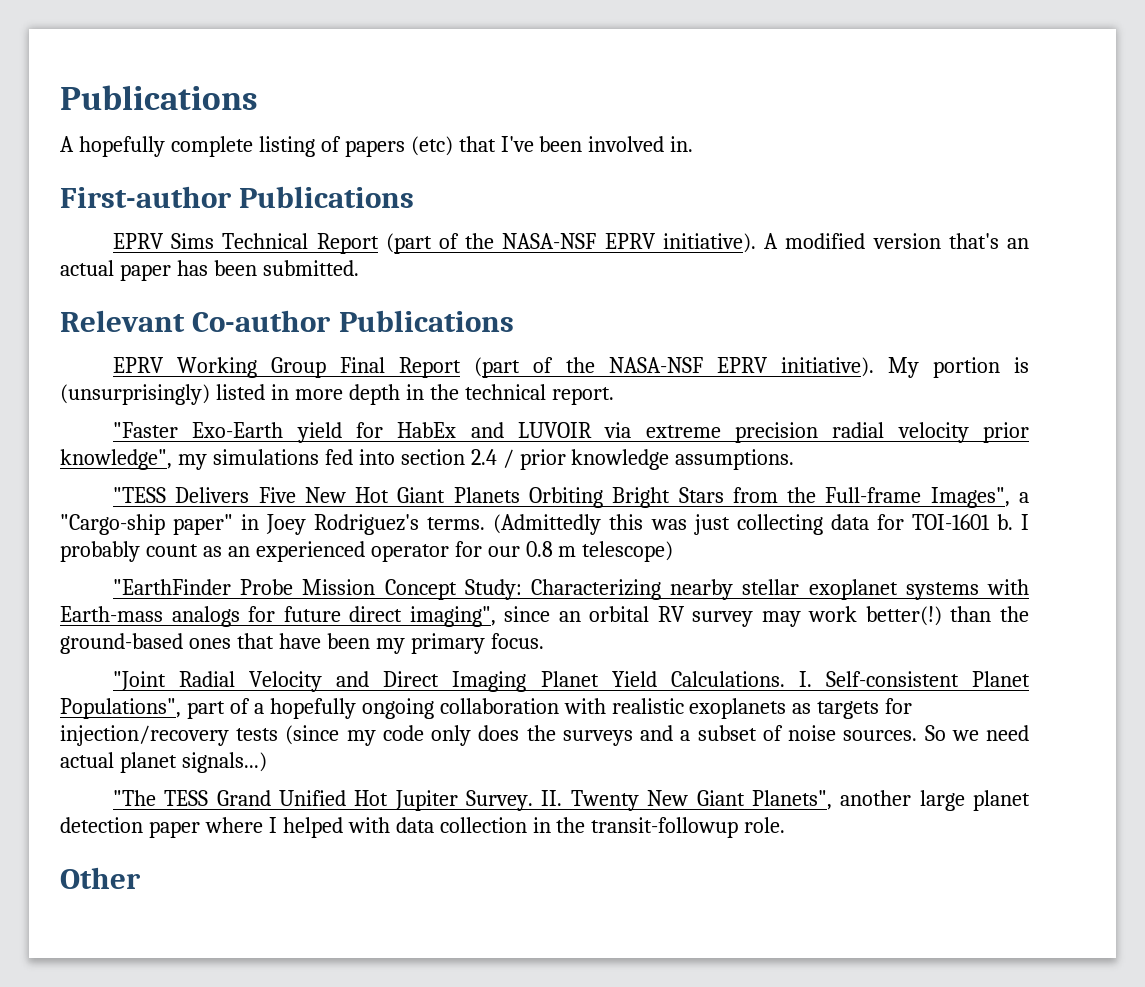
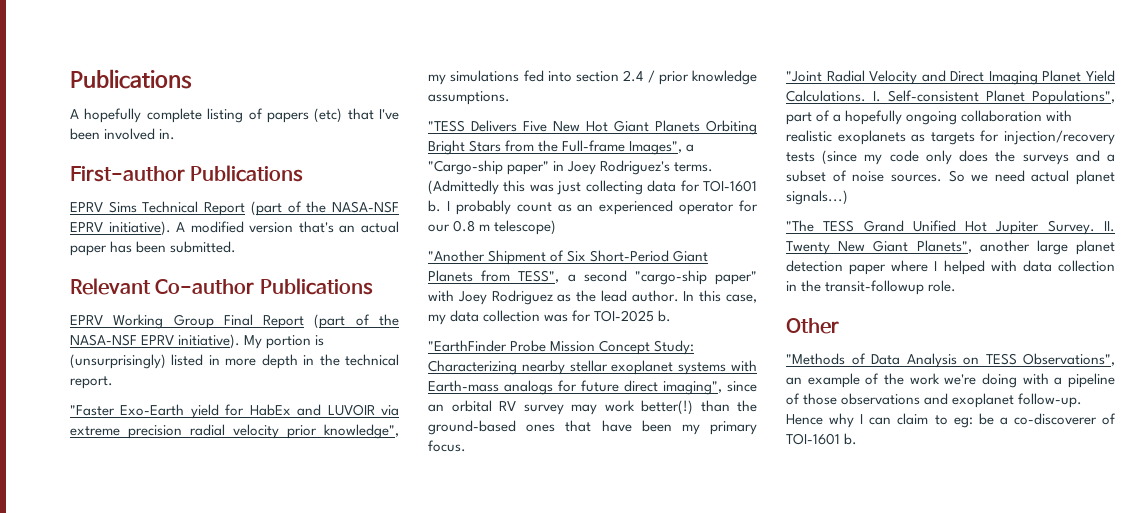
(674, 551) none -> [428,250,709,265] [428,270,757,285] [428,290,757,305] [428,310,672,325] // "Another Shipment of Six Short-Period Giant Planets from TESS", a second "cargo-ship paper" with Joey Rodriguez as the lead author. In this case, my data collection was for TOI-2025 b.
(141, 878) none -> [786,353,1115,368] [786,373,1115,388] [786,393,1083,408] [786,413,1116,428] [786,433,858,445] // "Methods of Data Analysis on TESS Observations", an example of the work we're doing with a pipeline of those observations and exoplanet follow-up. Hence why I can claim to eg: be a co-discoverer of TOI-1601 b.

